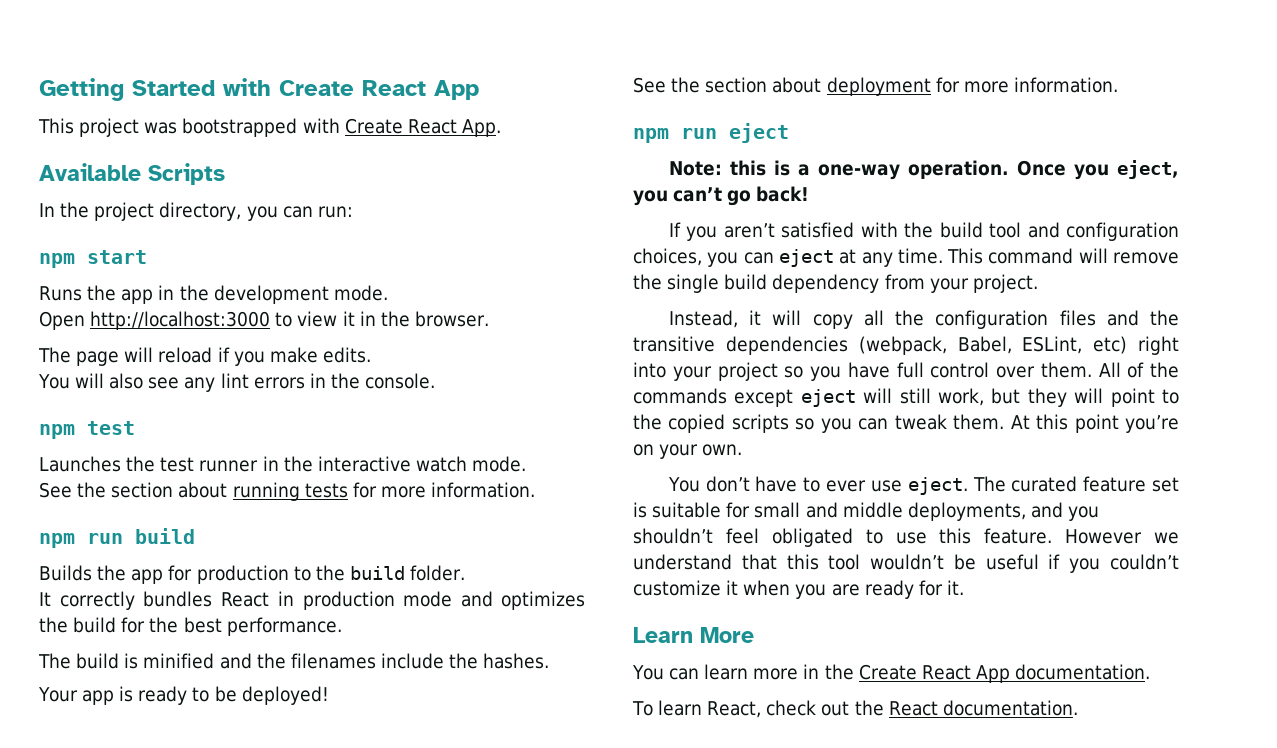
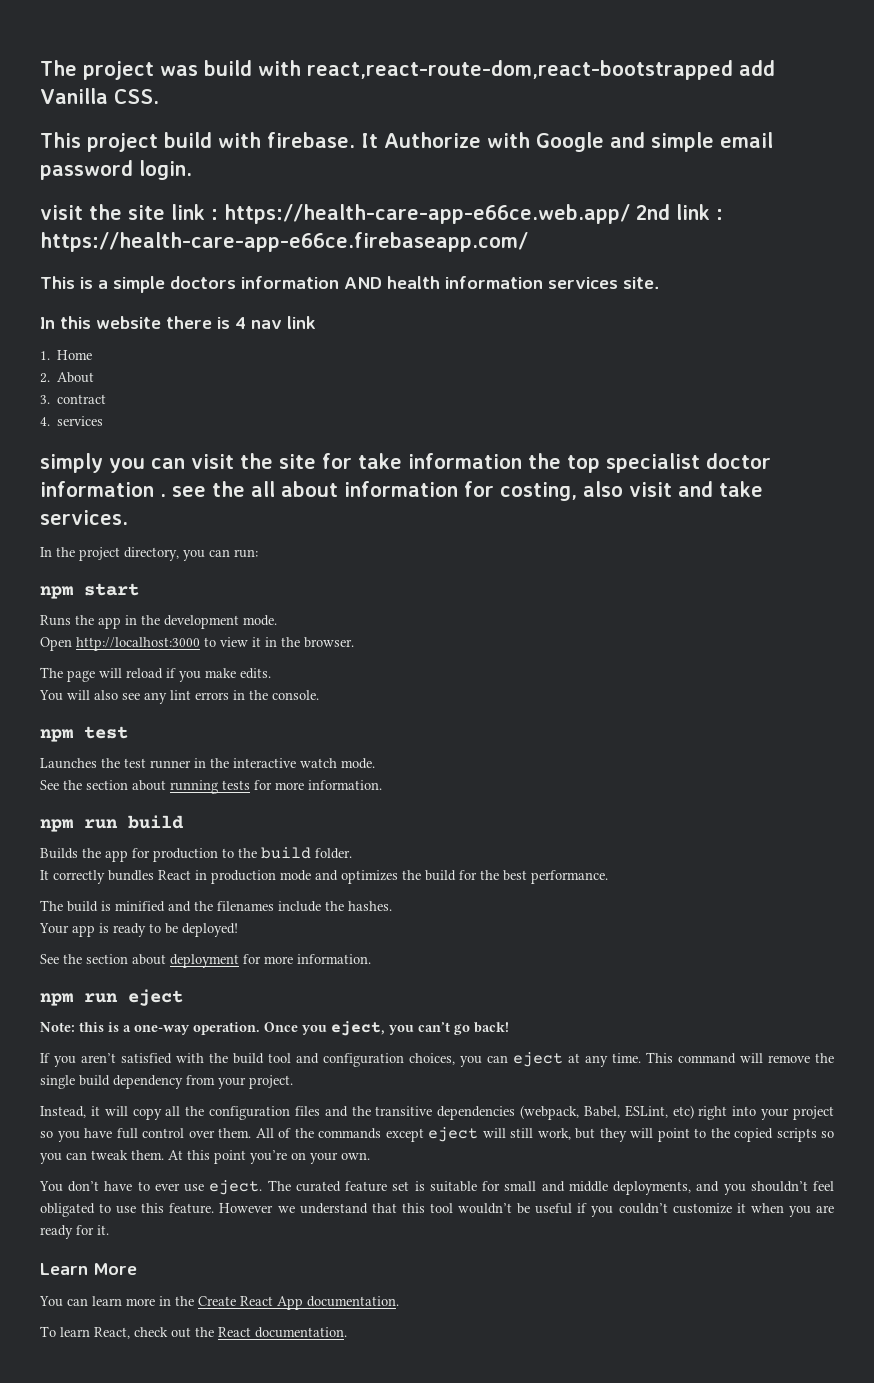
[39,78,479,101] [38,118,501,137] [39,163,225,185] Getting Started with Create React App // This project was bootstrapped with Create React App. // Available Scripts -> [40,60,775,80] [40,88,159,104] [40,132,773,152] [40,160,192,180] [40,204,723,224] [40,232,528,252] [40,276,659,293] [40,316,316,329] [40,350,93,360] [40,372,95,383] [40,394,107,404] [40,416,104,426] [40,453,771,473] [40,481,763,501] [40,510,128,525] The project was build with react,react-route-dom,react-bootstrapped add Vanilla CSS. // This project build with firebase. It Authorize with Google and simple email password login. // visit the site link : https://health-care-app-e66ce.web.app/ 2nd link : https://health-care-app-e66ce.firebaseapp.com/ // This is a simple doctors information AND health information services site. // In this website there is 4 nav link // 1. Home // 2. About // 3. contract // 4. services // simply you can visit the site for take information the top specialist doctor information . see the all about information for costing, also visit and take services.

